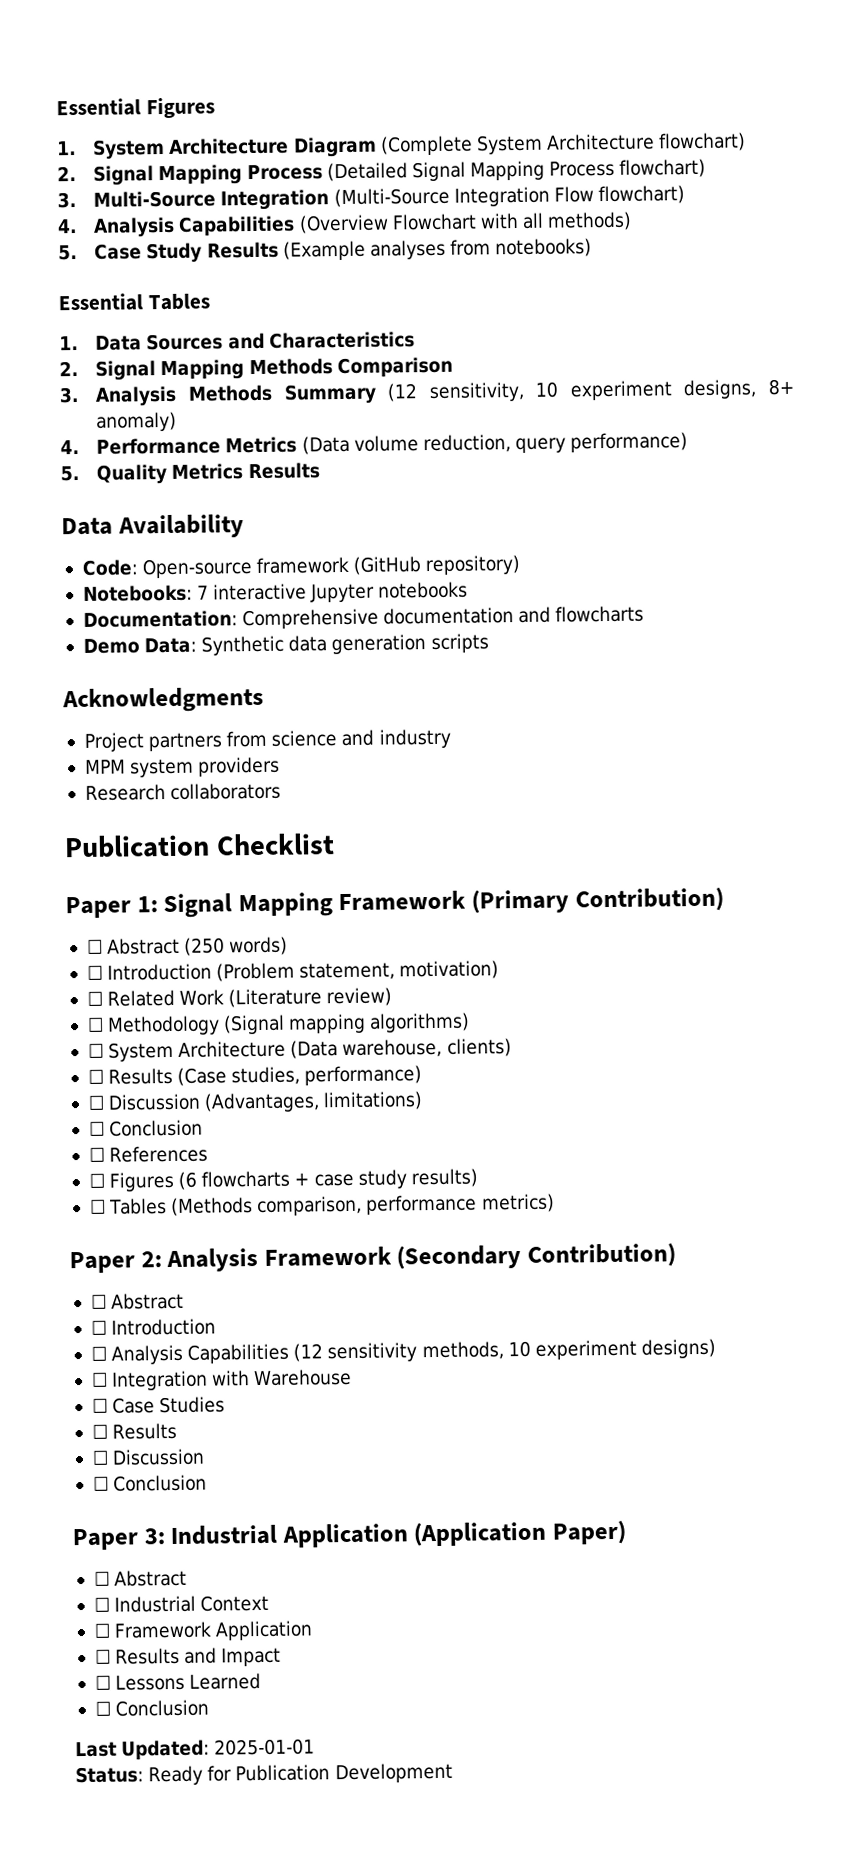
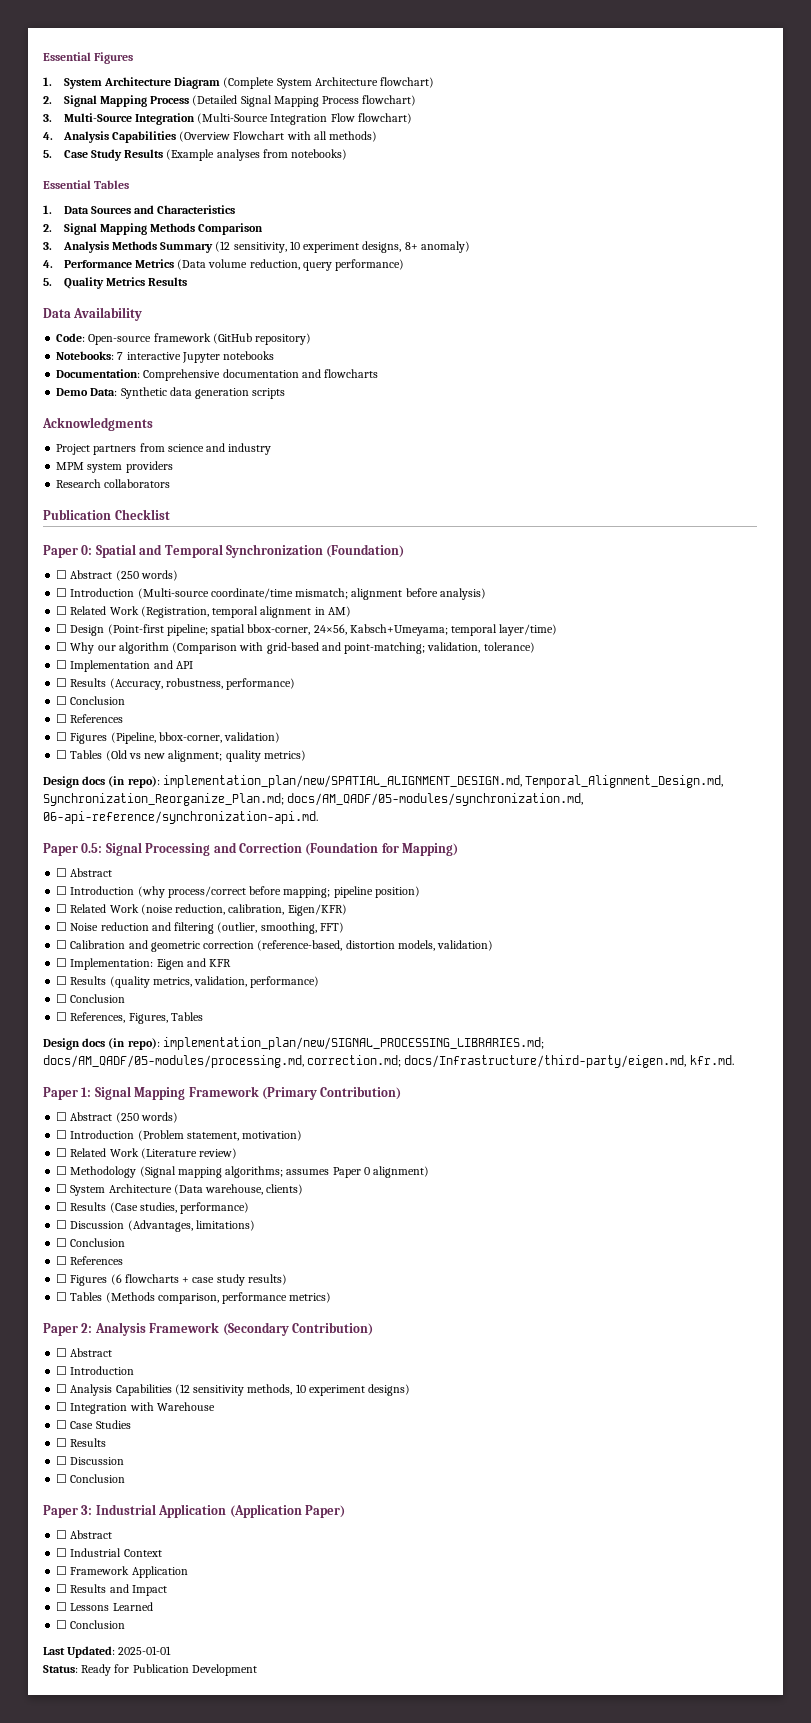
(335, 844) none -> [43,544,405,558] [56,570,178,581] [56,588,486,600] [56,606,351,618] [56,624,558,636] [56,642,535,654] [56,660,193,672] [56,678,296,690] [56,696,126,705] [56,714,124,723] [56,732,281,744] [56,750,306,762] [43,775,724,788] [43,793,584,806] [43,811,318,824] [43,842,458,856] [56,868,113,877] [56,886,420,898] [56,904,347,916] [56,922,344,934] [56,940,494,952] [56,958,232,970] [56,976,320,988] [56,994,126,1003] [56,1012,203,1024] [43,1037,544,1050] [43,1055,734,1068] // Paper 0: Spatial and Temporal Synchronization (Foundation) // ☐ Abstract (250 words) // ☐ Introduction (Multi-source coordinate/time mismatch; alignment before analysis) // ☐ Related Work (Registration, temporal alignment in AM) // ☐ Design (Point-first pipeline; spatial bbox-corner, 24×56, Kabsch+Umeyama; temporal layer/time) // ☐ Why our algorithm (Comparison with grid-based and point-matching; validation, tolerance) // ☐ Implementation and API // ☐ Results (Accuracy, robustness, performance) // ☐ Conclusion // ☐ References // ☐ Figures (Pipeline, bbox-corner, validation) // ☐ Tables (Old vs new alignment; quality metrics) // Design docs (in repo): implementation_plan/new/SPATIAL_ALIGNMENT_DESIGN.md, Temporal_Alignment_Design.md, Synchronization_Reorganize_Plan.md; docs/AM_QADF/05-modules/synchronization.md, 06-api-reference/synchronization-api.md. // Paper 0.5: Signal Processing and Correction (Foundation for Mapping) // ☐ Abstract // ☐ Introduction (why process/correct before mapping; pipeline position) // ☐ Related Work (noise reduction, calibration, Eigen/KFR) // ☐ Noise reduction and filtering (outlier, smoothing, FFT) // ☐ Calibration and geometric correction (reference-based, distortion models, validation) // ☐ Implementation: Eigen and KFR // ☐ Results (quality metrics, validation, performance) // ☐ Conclusion // ☐ References, Figures, Tables // Design docs (in repo): implementation_plan/new/SIGNAL_PROCESSING_LIBRARIES.md; docs/AM_QADF/05-modules/processing.md, correction.md; docs/Infrastructure/third-party/eigen.md, kfr.md.
[369,1012,471,1033] algorithms) -> [225,1166,430,1178] algorithms; assumes Paper 0 alignment)

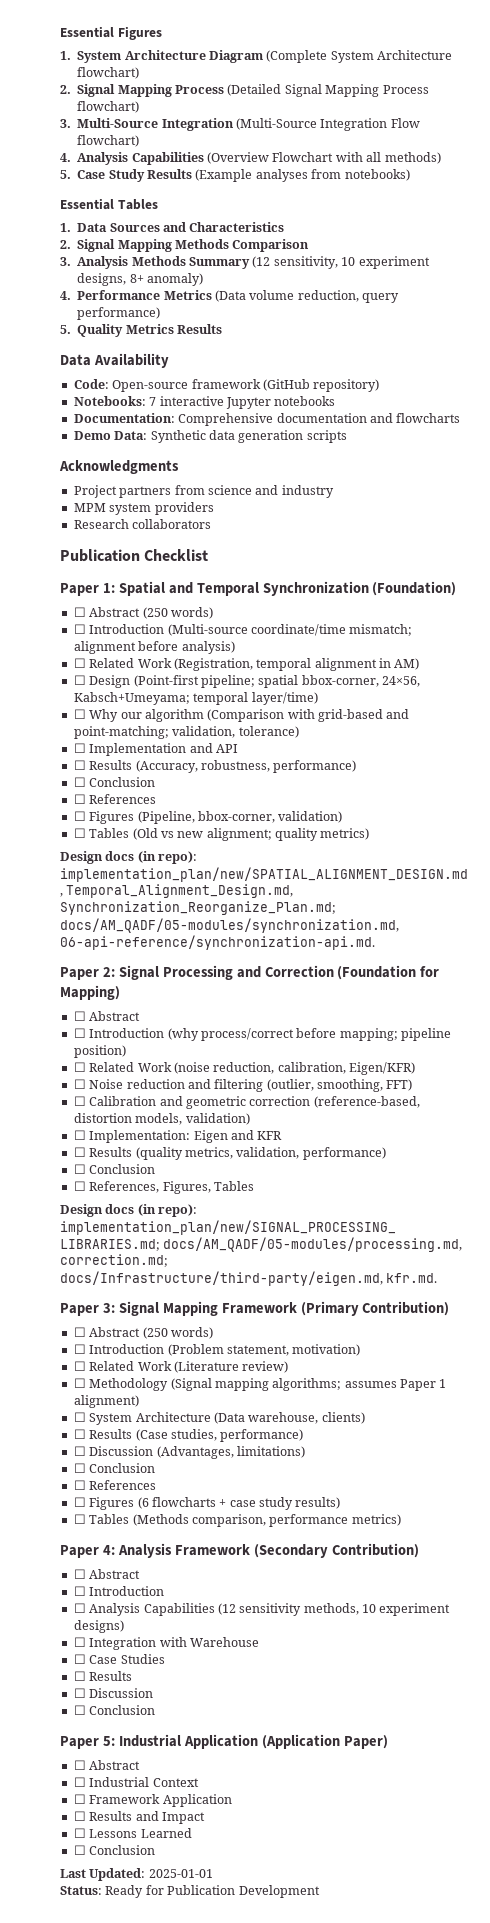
[81,545,93,555] 0: -> [102,583,115,593] 1:
[81,843,103,853] 0.5: -> [102,967,115,977] 2:
[81,1087,92,1097] 1: -> [102,1303,115,1313] 3:
[363,1167,370,1175] 0 -> [439,1379,447,1388] 1
[81,1323,93,1333] 2: -> [102,1545,115,1555] 4:
[81,1505,93,1515] 3: -> [102,1736,115,1746] 5:

